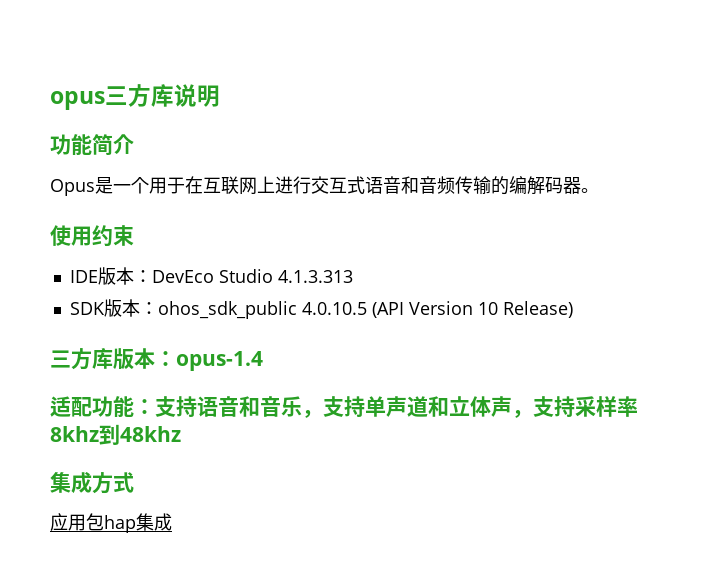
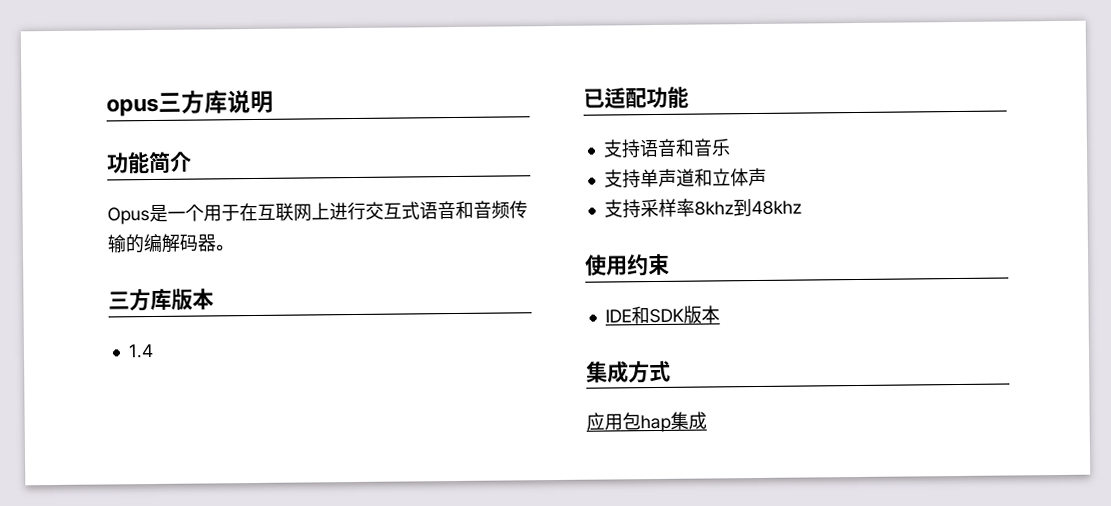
[50,225,134,247] [69,267,353,285] [69,299,573,319] // 使用约束 // IDE版本：DevEco Studio 4.1.3.313 // SDK版本：ohos_sdk_public 4.0.10.5 (API Version 10 Release) -> (233, 248) none
[155,351,263,371] ：opus-1.4 // -> [127,344,154,359] [583,88,605,108] // 1.4 // 已
[134,399,155,414] ： -> (689, 97) //
[302,410,323,418] ， -> (731, 147) //
[512,410,533,418] ， -> (767, 177) //
(181, 434) none -> [585,253,670,277] [604,305,720,325] // 使用约束 // IDE和SDK版本

